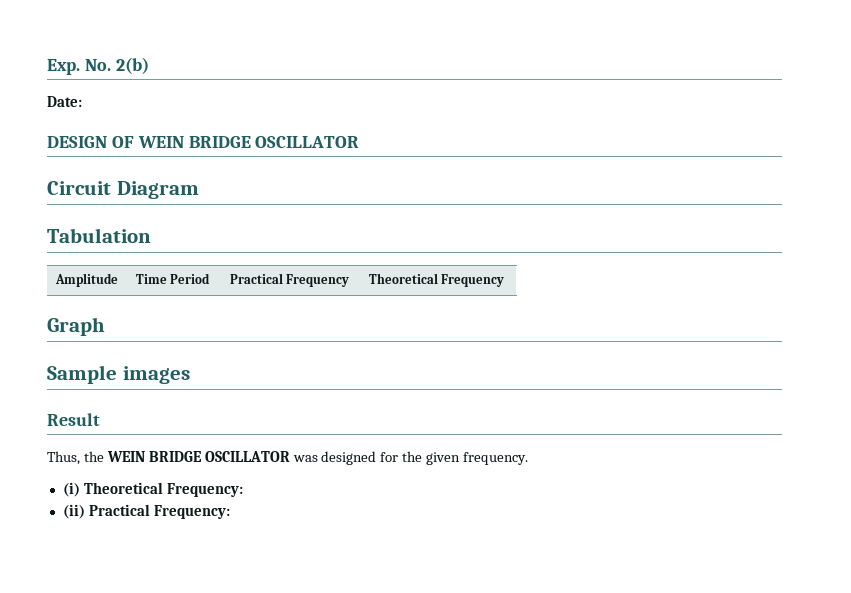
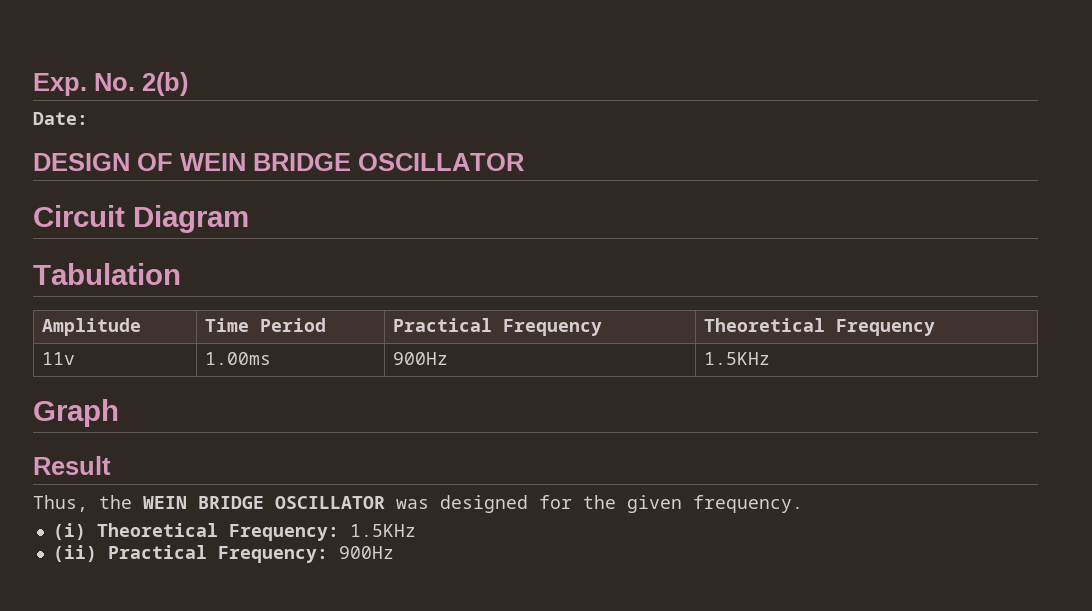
(505, 280) none -> [41,352,75,365] [204,352,271,365] [392,352,448,365] [703,352,770,365] // 11v | 1.00ms | 900Hz | 1.5KHz
[47,365,190,384] // Sample images -> (119, 413) none
(243, 490) none -> [349,524,416,537] 1.5KHz
(230, 512) none -> [338,546,394,559] 900Hz

